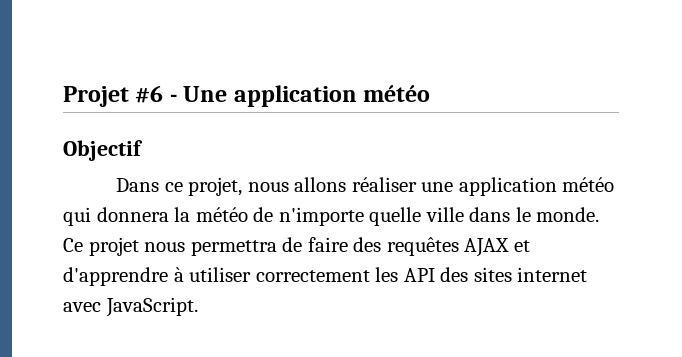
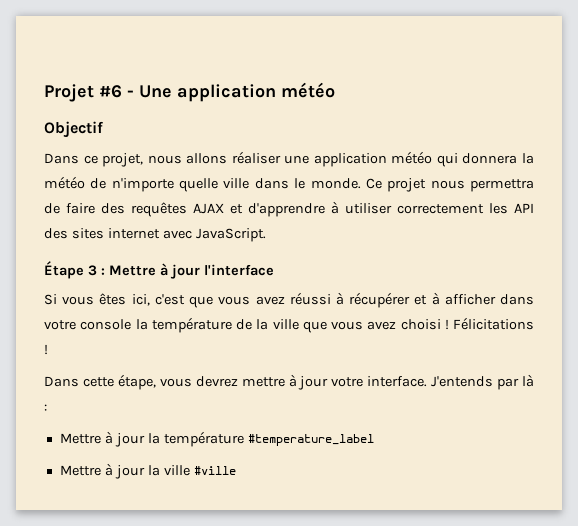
(198, 307) none -> [44,261,274,279] [44,292,534,308] [44,317,534,333] [44,344,48,355] [44,374,534,390] [44,404,47,411] [59,431,374,447] [59,463,236,479] // Étape 3 : Mettre à jour l'interface // Si vous êtes ici, c'est que vous avez réussi à récupérer et à afficher dans votre console la température de la ville que vous avez choisi ! Félicitations ! // Dans cette étape, vous devrez mettre à jour votre interface. J'entends par là : // Mettre à jour la température #temperature_label // Mettre à jour la ville #ville

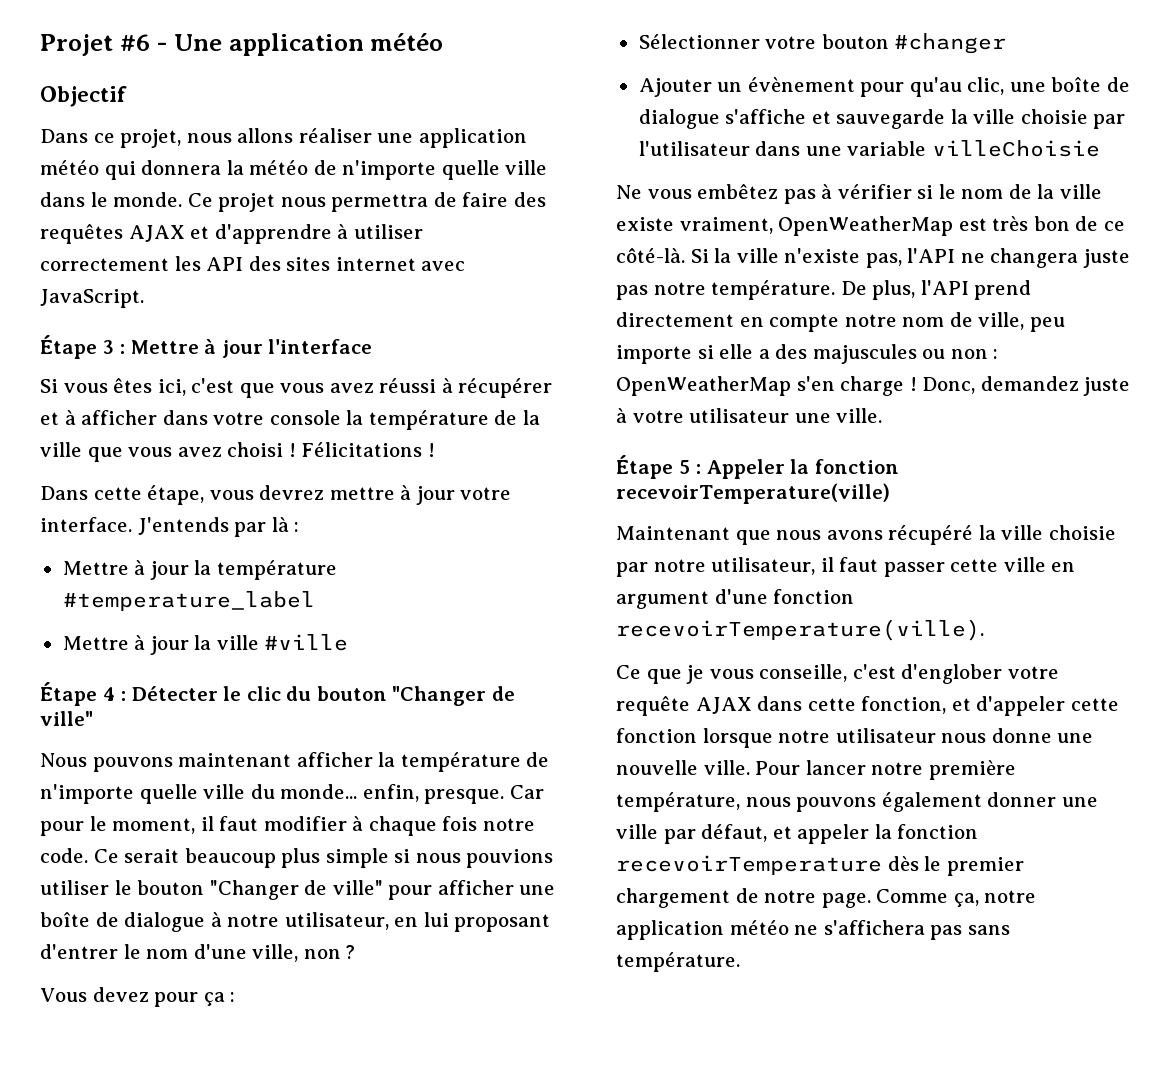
(236, 470) none -> [40,682,515,706] [40,711,93,726] [40,752,550,772] [40,784,544,804] [40,816,535,836] [40,848,554,868] [40,880,556,900] [40,912,551,932] [40,944,356,962] [40,987,236,1007] [638,33,1007,54] [638,77,1130,97] [638,109,1126,129] [638,140,1100,157] [616,184,1102,204] [616,216,1125,236] [616,248,1130,268] [616,280,1032,300] [616,312,1065,332] [616,344,999,364] [616,376,1131,396] [616,408,883,423] [616,455,899,479] [616,483,890,504] [616,525,1116,545] [616,557,1076,577] [616,589,855,609] [616,619,984,641] [616,664,1059,684] [616,696,1119,716] [616,728,1094,748] [616,760,1016,780] [616,792,1098,812] [616,824,979,844] [616,855,1024,876] [616,888,1037,908] [616,920,1010,940] [616,952,740,972] // Étape 4 : Détecter le clic du bouton "Changer de ville" // Nous pouvons maintenant afficher la température de n'importe quelle ville du monde... enfin, presque. Car pour le moment, il faut modifier à chaque fois notre code. Ce serait beaucoup plus simple si nous pouvions utiliser le bouton "Changer de ville" pour afficher une boîte de dialogue à notre utilisateur, en lui proposant d'entrer le nom d'une ville, non ? // Vous devez pour ça : // Sélectionner votre bouton #changer // Ajouter un évènement pour qu'au clic, une boîte de dialogue s'affiche et sauvegarde la ville choisie par l'utilisateur dans une variable villeChoisie // Ne vous embêtez pas à vérifier si le nom de la ville existe vraiment, OpenWeatherMap est très bon de ce côté-là. Si la ville n'existe pas, l'API ne changera juste pas notre température. De plus, l'API prend directement en compte notre nom de ville, peu importe si elle a des majuscules ou non : OpenWeatherMap s'en charge ! Donc, demandez juste à votre utilisateur une ville. // Étape 5 : Appeler la fonction recevoirTemperature(ville) // Maintenant que nous avons récupéré la ville choisie par notre utilisateur, il faut passer cette ville en argument d'une fonction recevoirTemperature(ville). // Ce que je vous conseille, c'est d'englober votre requête AJAX dans cette fonction, et d'appeler cette fonction lorsque notre utilisateur nous donne une nouvelle ville. Pour lancer notre première température, nous pouvons également donner une ville par défaut, et appeler la fonction recevoirTemperature dès le premier chargement de notre page. Comme ça, notre application météo ne s'affichera pas sans température.

